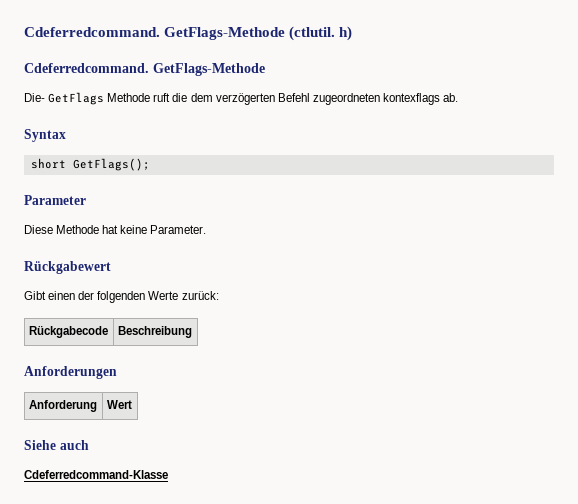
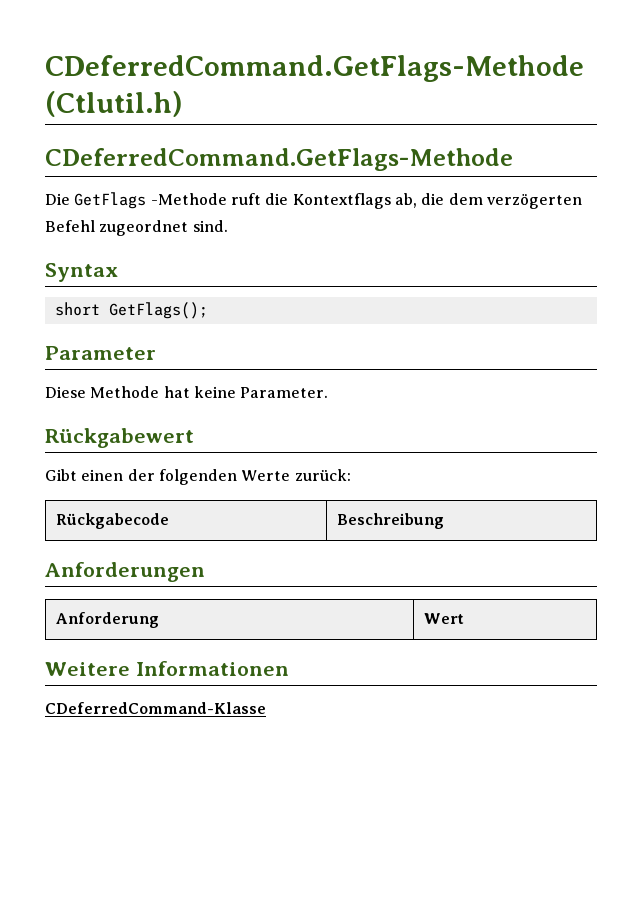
[24,26,353,41] [24,63,265,76] [24,92,459,105] Cdeferredcommand. GetFlags-Methode (ctlutil. h) // Cdeferredcommand. GetFlags-Methode // Die- GetFlags Methode ruft die dem verzögerten Befehl zugeordneten kontexflags ab. -> [45,55,584,82] [45,91,183,117] [45,148,513,171] [45,192,582,209] [45,220,228,236] CDeferredCommand.GetFlags-Methode (Ctlutil.h) // CDeferredCommand.GetFlags-Methode // Die GetFlags -Methode ruft die Kontextflags ab, die dem verzögerten Befehl zugeordnet sind.
[24,440,89,450] [24,470,168,479] Siehe auch // Cdeferredcommand-Klasse -> [45,661,289,676] [45,702,266,714] Weitere Informationen // CDeferredCommand-Klasse

